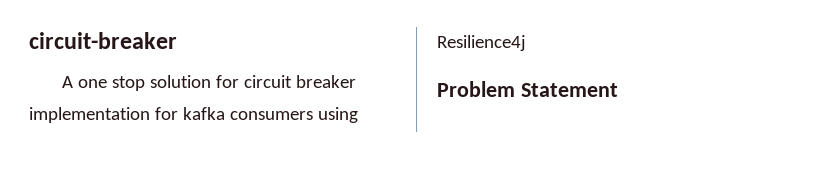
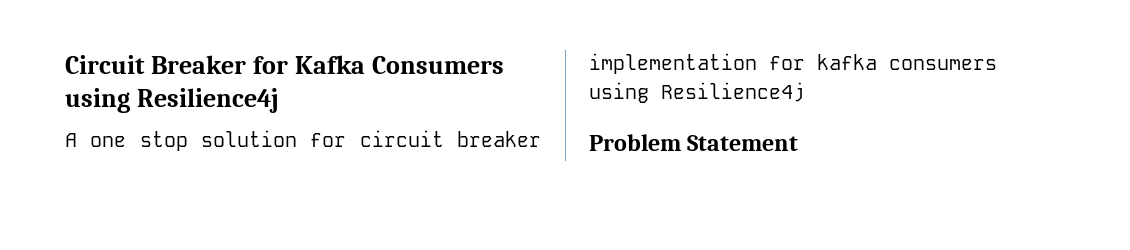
[29,32,177,49] circuit-breaker -> [65,55,505,74] [65,88,280,113] Circuit Breaker for Kafka Consumers using Resilience4j

